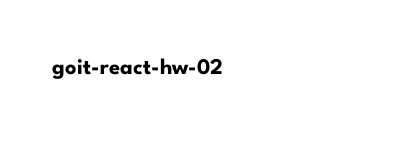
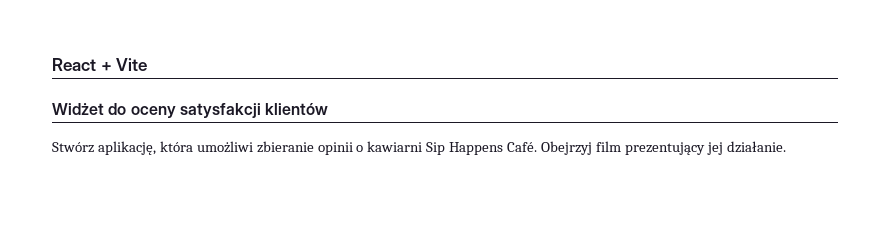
[52,58,223,79] goit-react-hw-02 -> [52,58,148,71] [52,103,329,118] [52,141,786,155] React + Vite // Widżet do oceny satysfakcji klientów // Stwórz aplikację, która umożliwi zbieranie opinii o kawiarni Sip Happens Café. Obejrzyj film prezentujący jej działanie.

